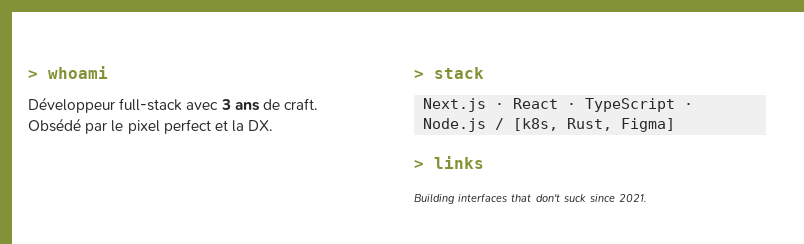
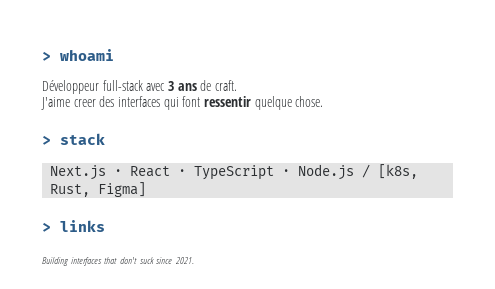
[28,118,274,134] Obsédé par le pixel perfect et la DX. -> [41,96,324,110] J'aime creer des interfaces qui font ressentir quelque chose.

